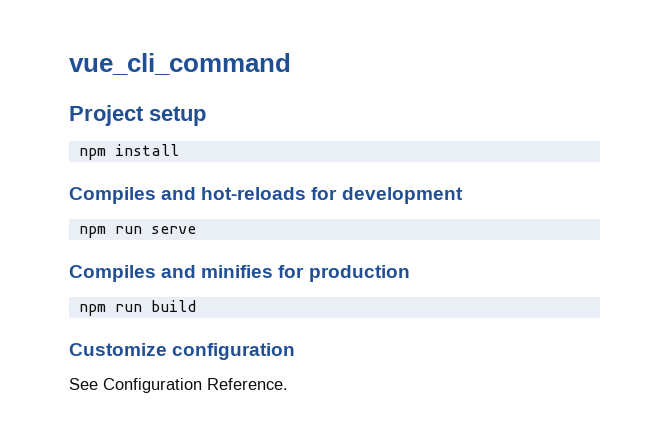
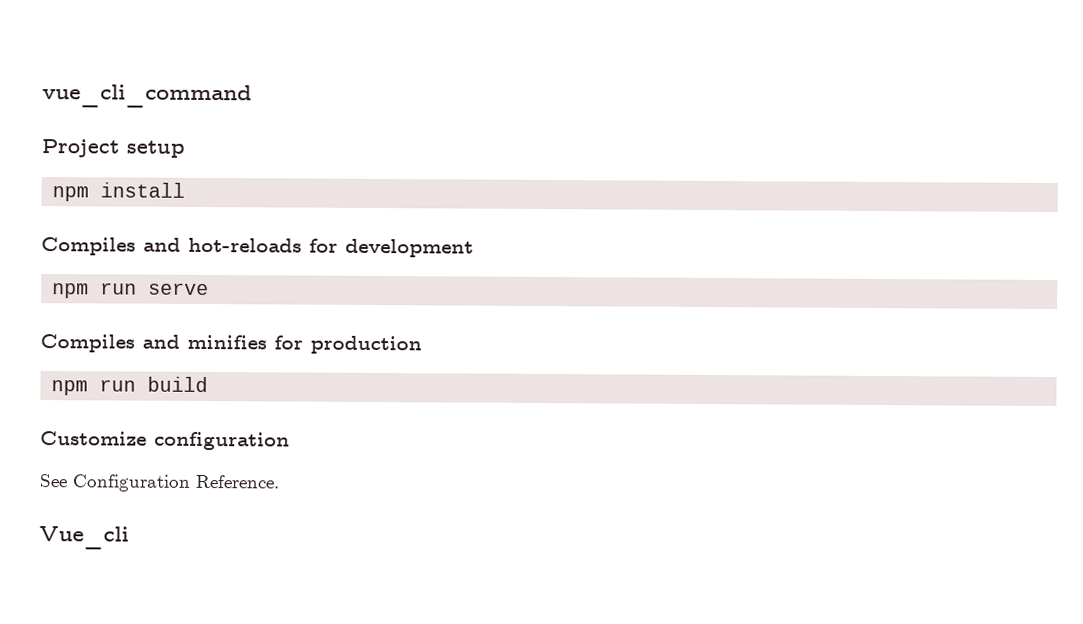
(288, 384) none -> [39,526,129,550] // Vue_cli

